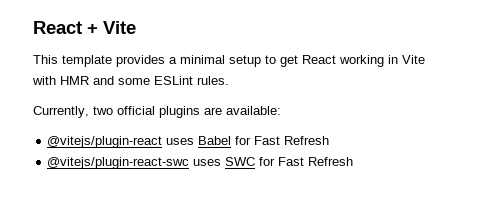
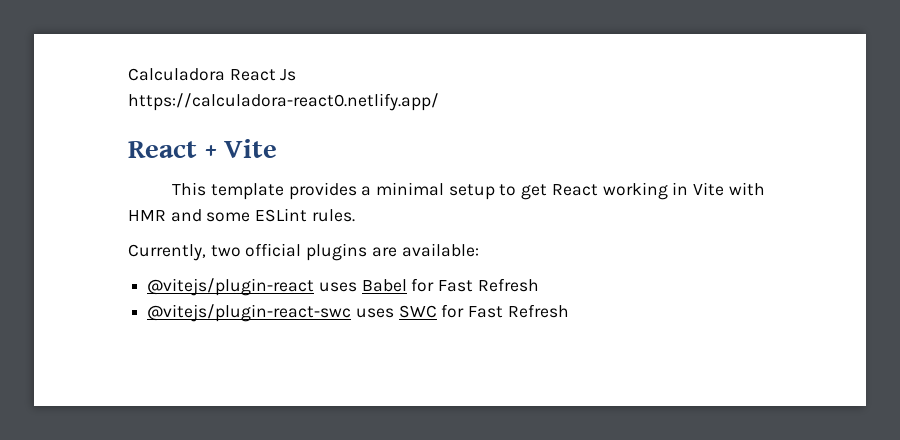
(33, 27) none -> [128,68,297,81] [128,93,439,111] Calculadora React Js // https://calculadora-react0.netlify.app/ //

